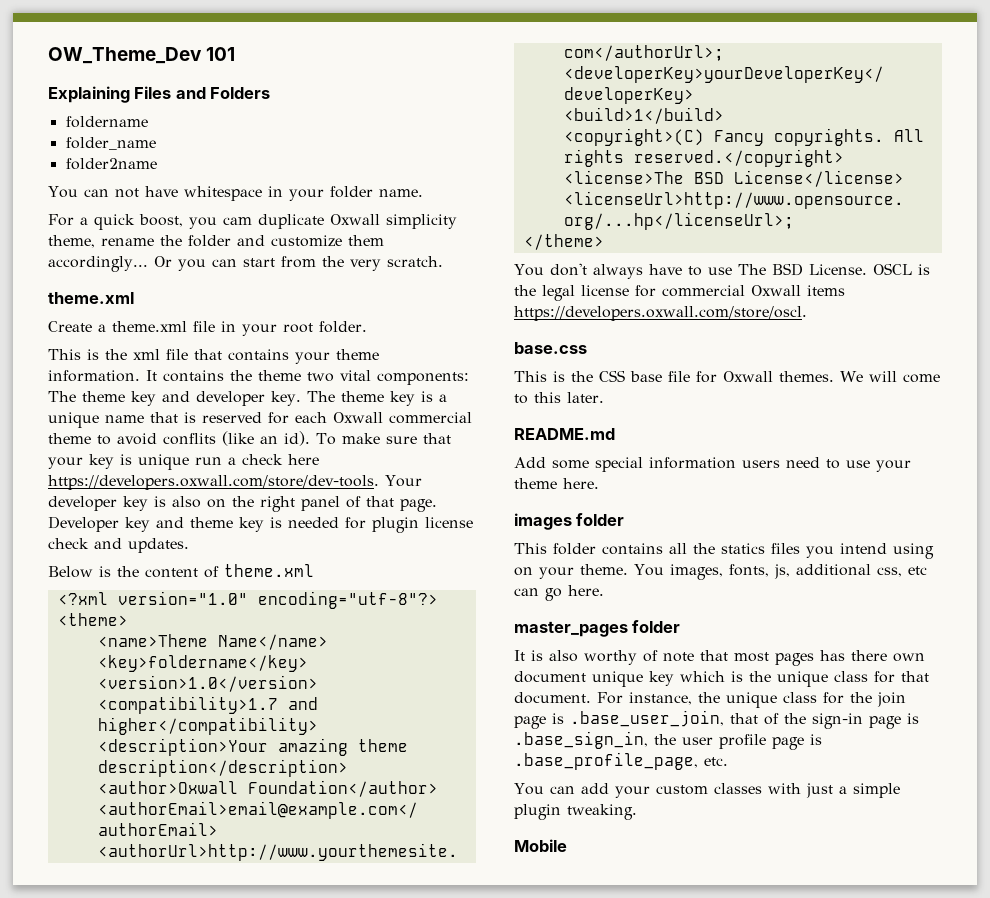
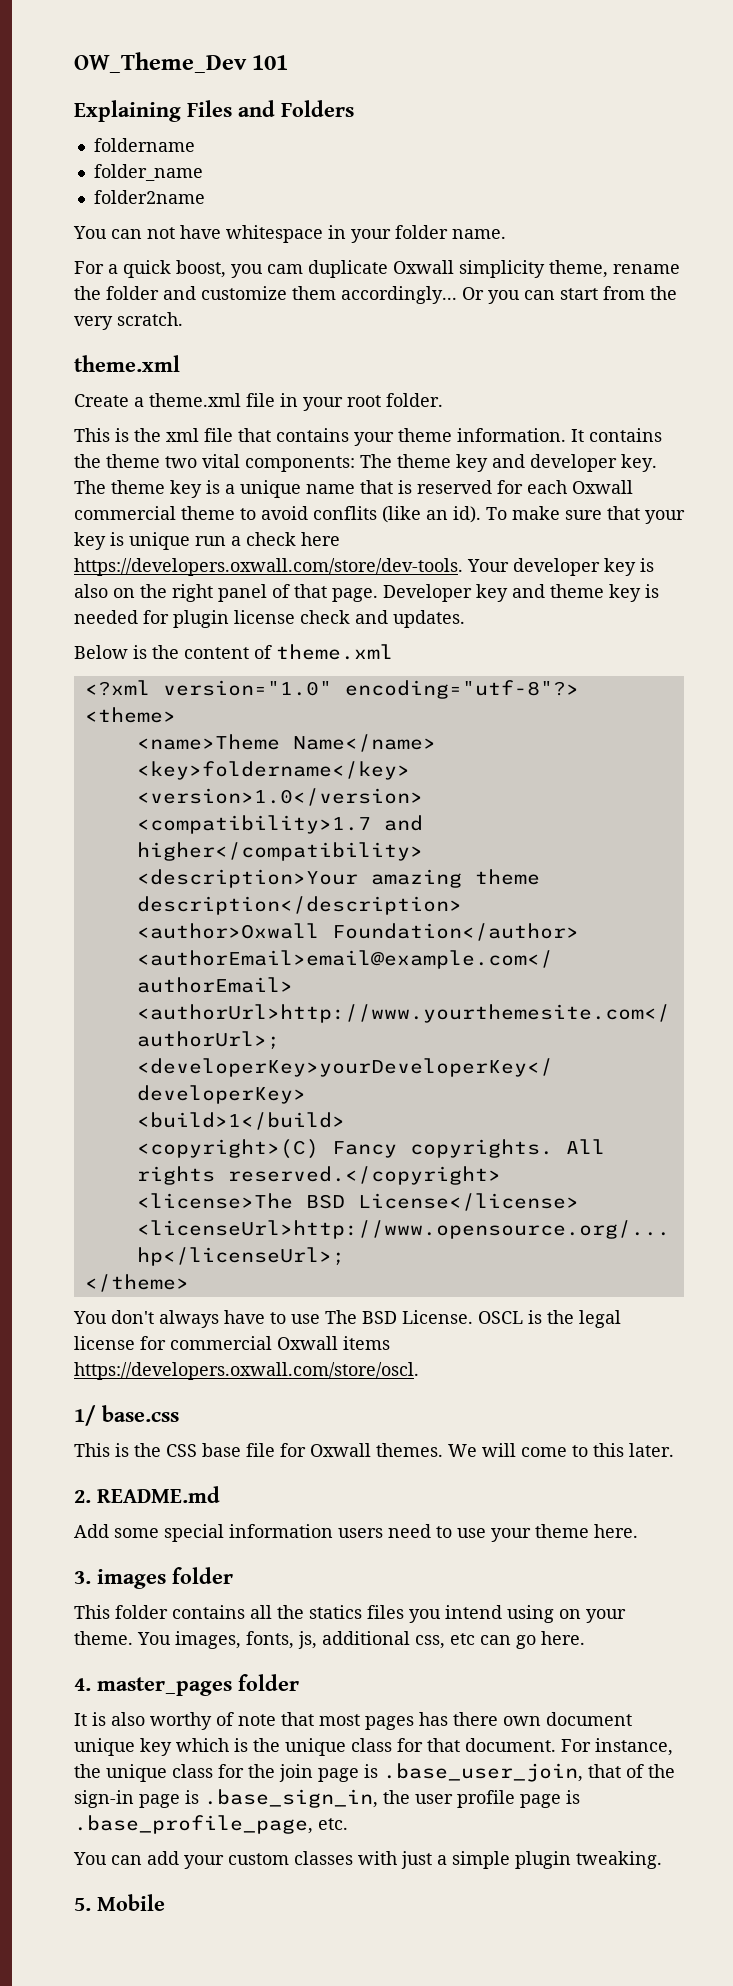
(807, 313) none -> [74,1405,96,1426] 1/
(604, 397) none -> [74,1490,91,1503] 2.
(599, 483) none -> [74,1571,91,1584] 3.
(604, 590) none -> [74,1678,91,1691] 4.
(637, 812) none -> [74,1898,91,1911] 5.

